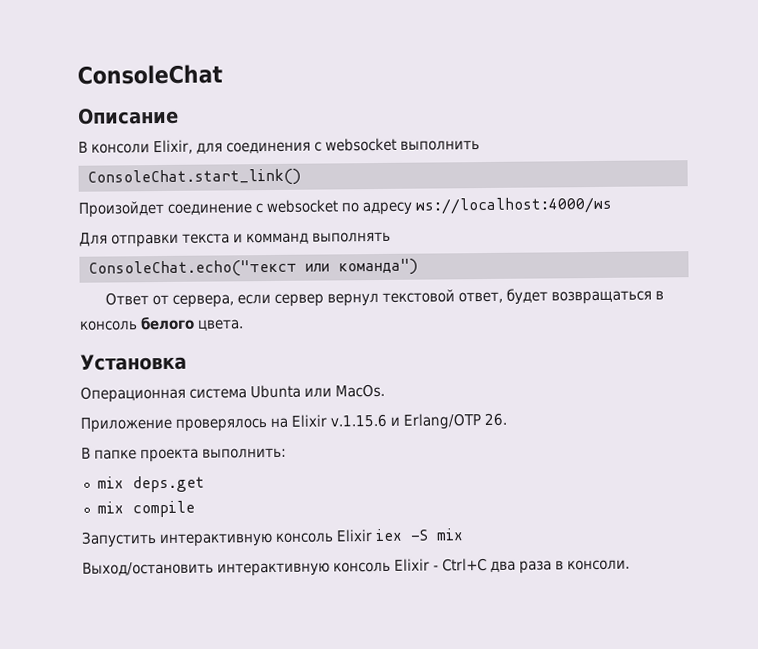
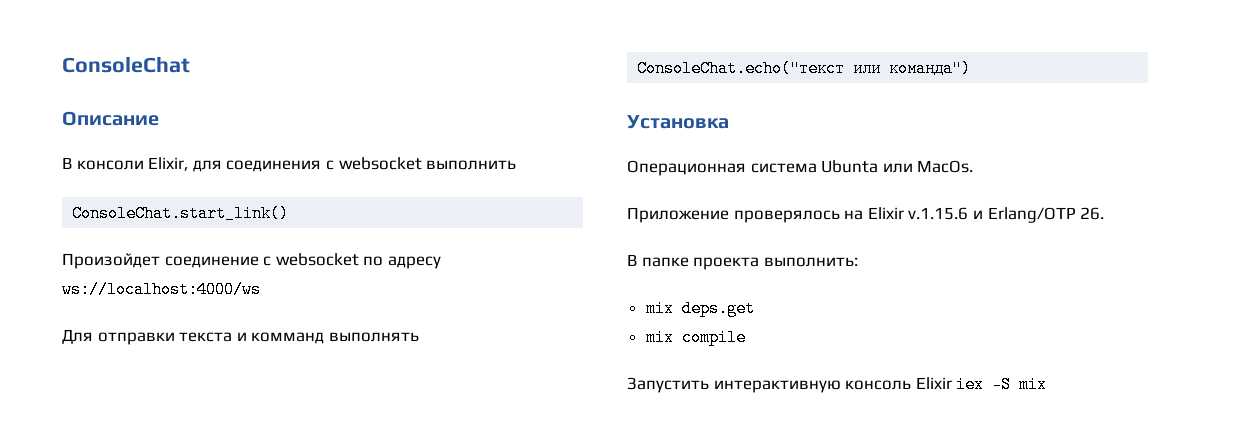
[105,288,665,308] [79,316,244,332] // Ответ от сервера, если сервер вернул текстовой ответ, будет возвращаться в консоль белого цвета. -> (972, 68) none
[82,558,630,577] // Выход/остановить интерактивную консоль Elixir - Ctrl+C два раза в консоли. -> (1048, 384) none

